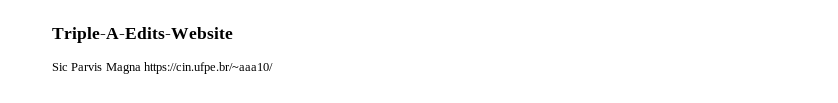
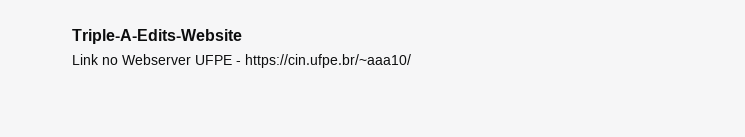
[52,63,141,74] Sic Parvis Magna -> [72,54,241,65] Link no Webserver UFPE -

